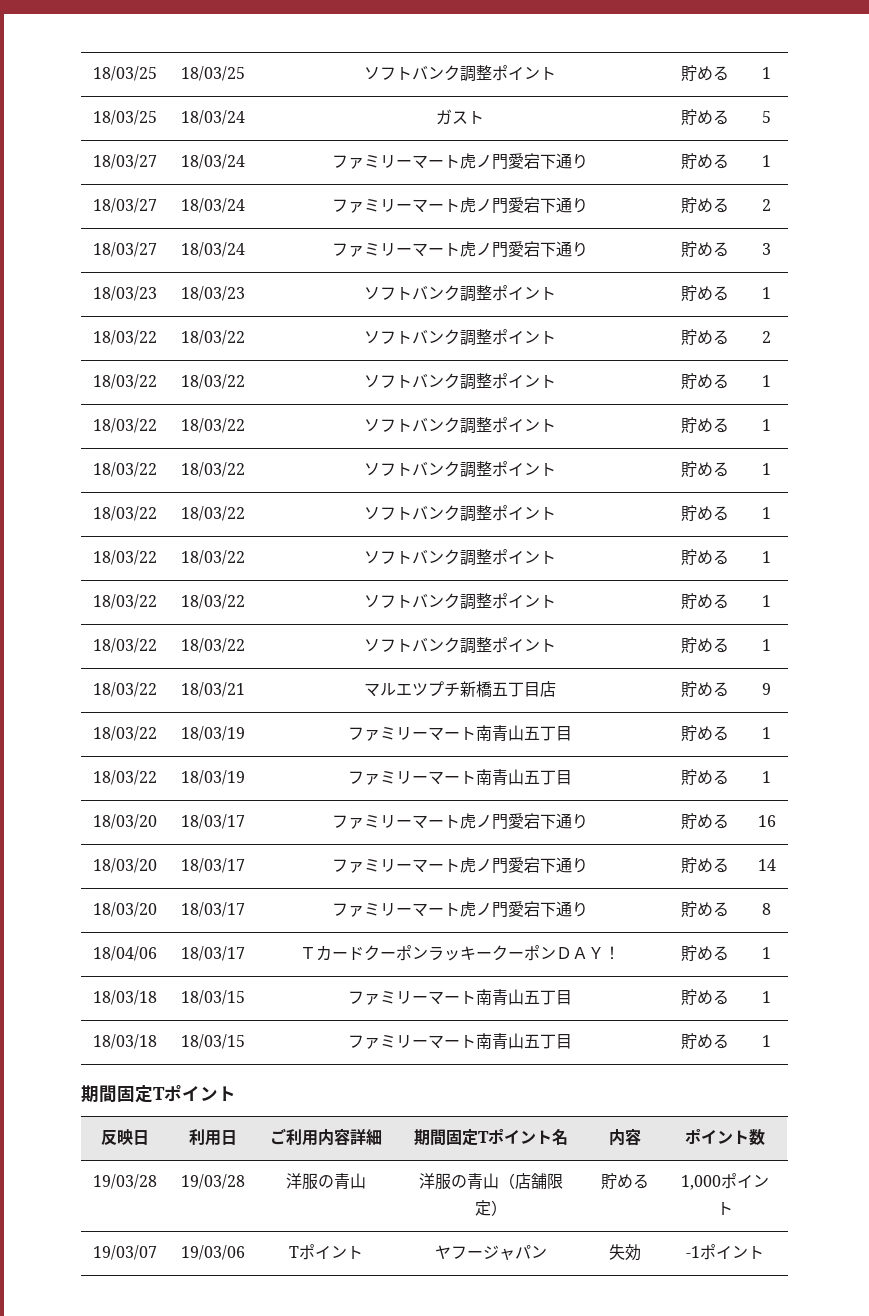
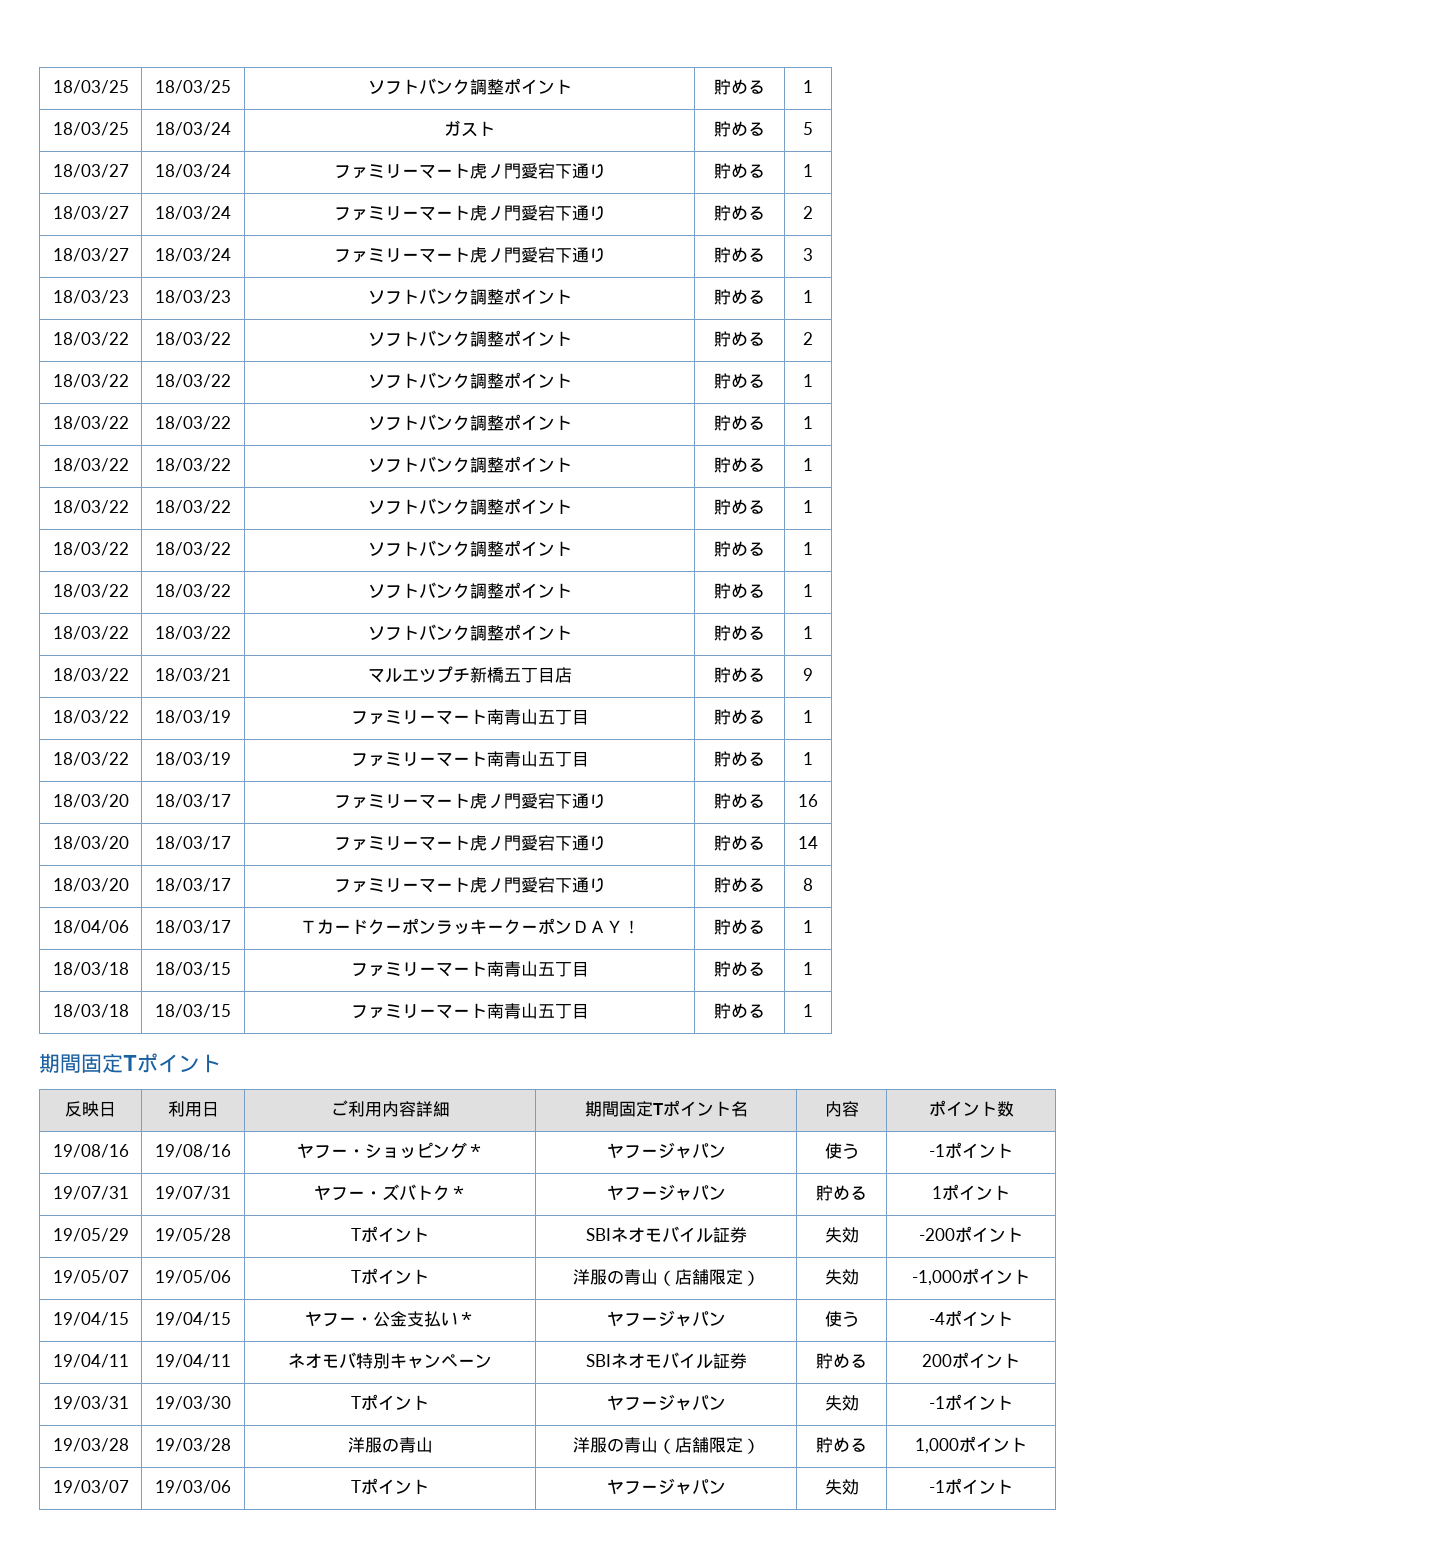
(765, 1137) none -> [52,1144,129,1158] [155,1144,231,1158] [296,1142,484,1159] [606,1142,726,1159] [824,1143,859,1159] [929,1142,1013,1158] [52,1186,129,1200] [155,1186,231,1200] [313,1184,467,1201] [606,1184,726,1201] [816,1185,867,1201] [932,1184,1010,1200] [52,1228,129,1242] [155,1228,231,1242] [351,1226,429,1242] [585,1226,747,1243] [824,1227,859,1243] [919,1226,1023,1242] [52,1270,129,1284] [155,1270,231,1284] [351,1268,429,1284] [572,1269,760,1286] [824,1269,859,1285] [912,1268,1030,1286] [52,1312,129,1326] [155,1312,231,1326] [305,1311,475,1327] [606,1310,726,1327] [824,1311,859,1327] [929,1310,1013,1326] [52,1354,129,1368] [155,1354,231,1368] [288,1352,492,1369] [585,1352,747,1369] [816,1353,867,1369] [922,1352,1020,1368] [52,1396,129,1410] [155,1396,231,1410] [351,1394,429,1410] [606,1394,726,1411] [824,1395,859,1411] [929,1394,1013,1410] // 19/08/16 | 19/08/16 | ヤフー・ショッピング＊ | ヤフージャパン | 使う | -1ポイント // 19/07/31 | 19/07/31 | ヤフー・ズバトク＊ | ヤフージャパン | 貯める | 1ポイント // 19/05/29 | 19/05/28 | Tポイント | SBIネオモバイル証券 | 失効 | -200ポイント // 19/05/07 | 19/05/06 | Tポイント | 洋服の青山（店舗限定） | 失効 | -1,000ポイント // 19/04/15 | 19/04/15 | ヤフー・公金支払い＊ | ヤフージャパン | 使う | -4ポイント // 19/04/11 | 19/04/11 | ネオモバ特別キャンペーン | SBIネオモバイル証券 | 貯める | 200ポイント // 19/03/31 | 19/03/30 | Tポイント | ヤフージャパン | 失効 | -1ポイント

